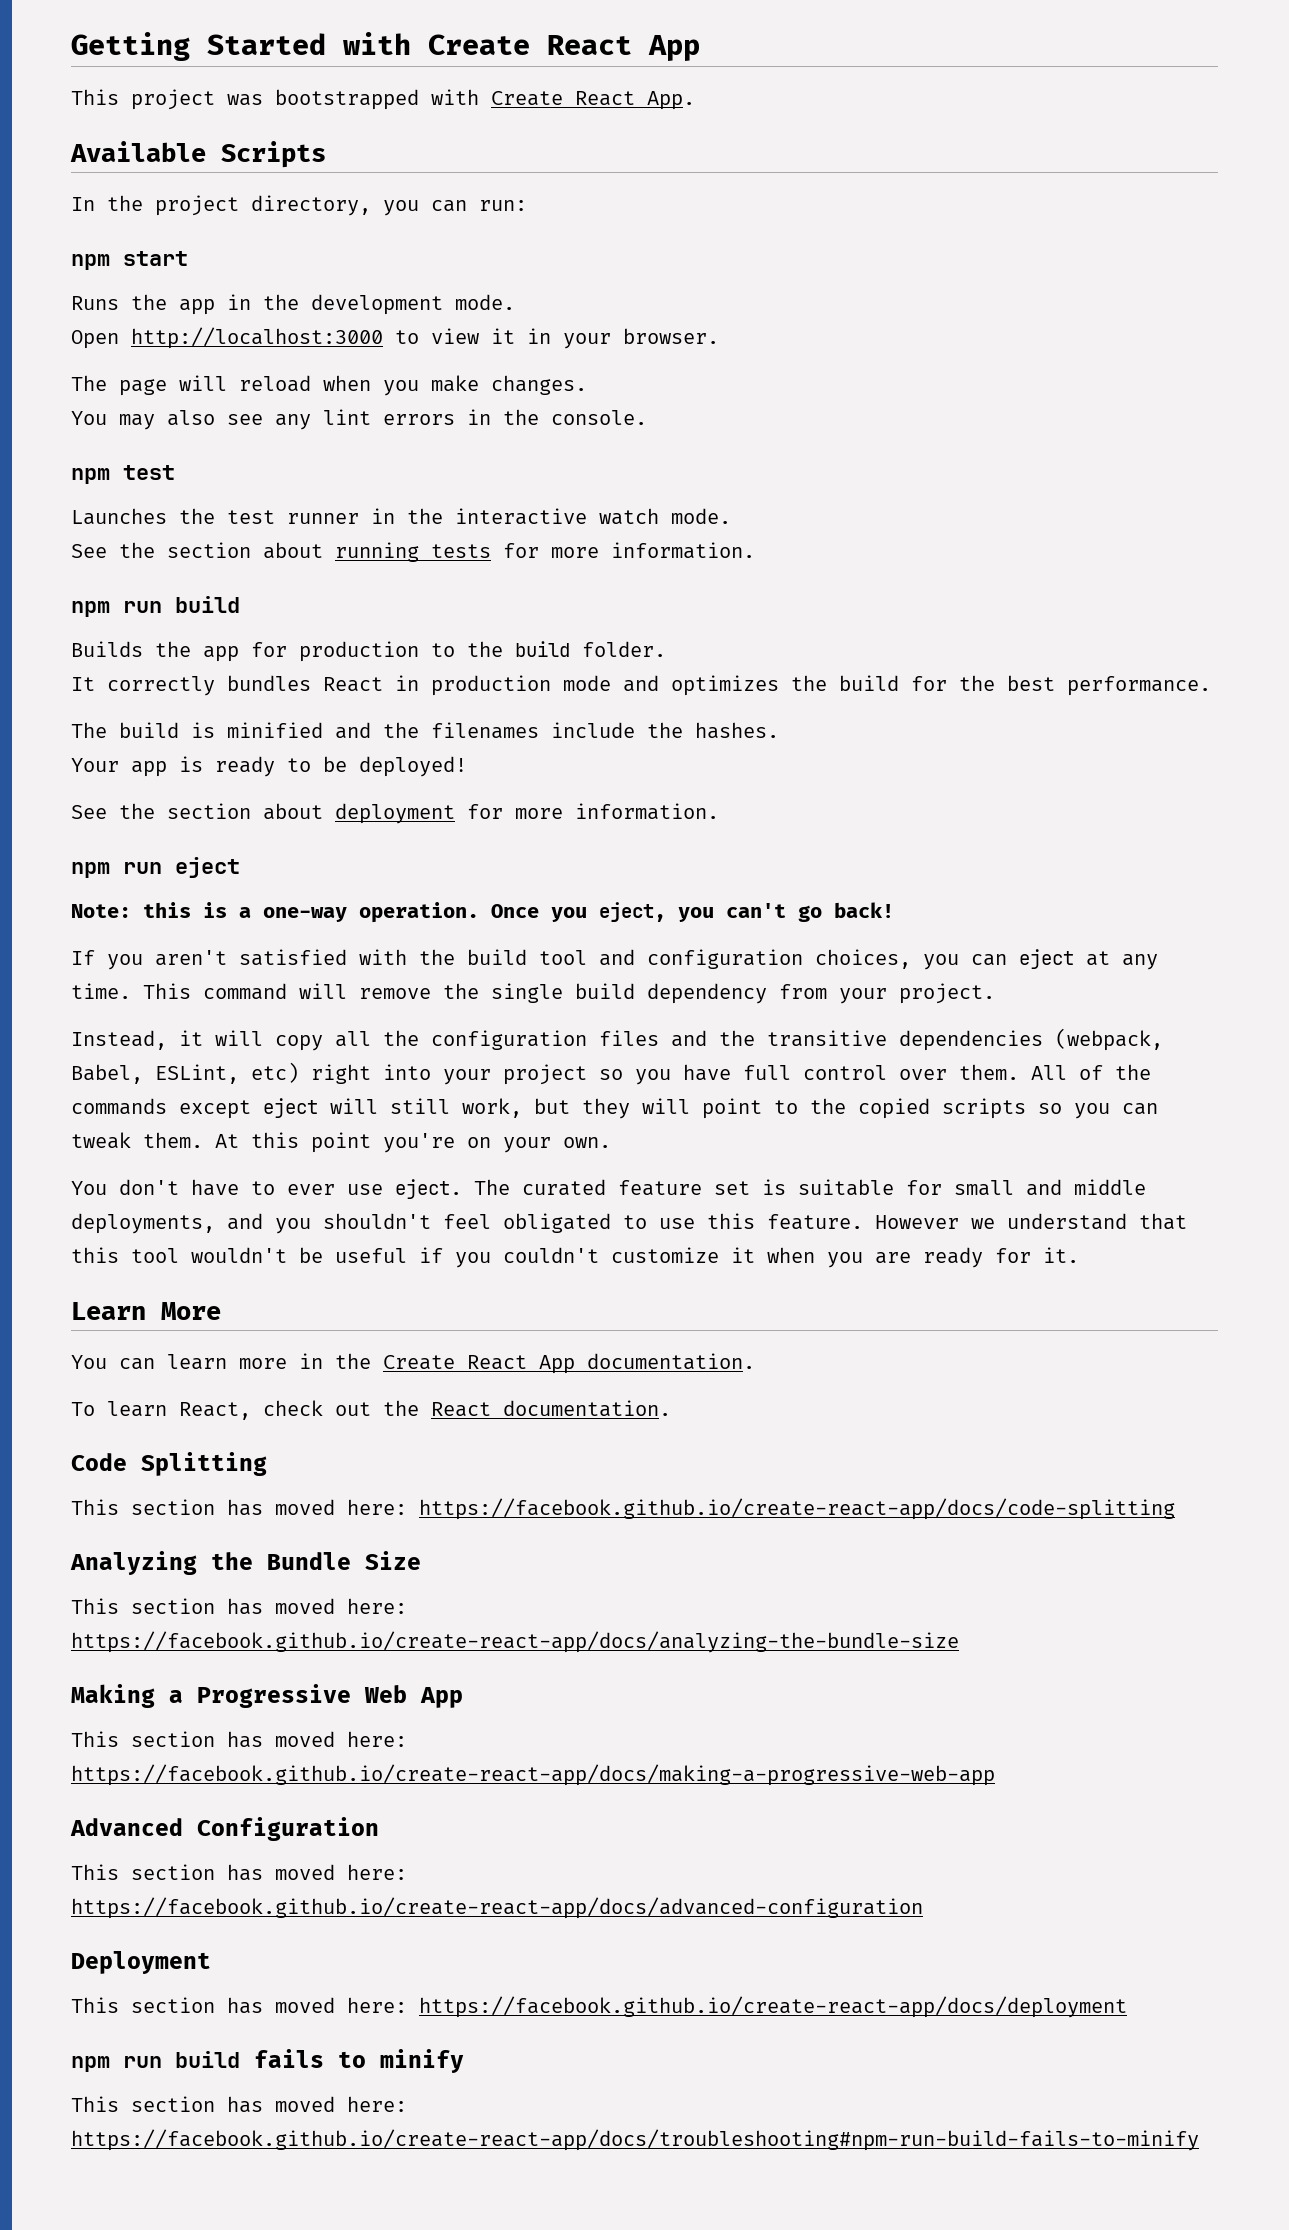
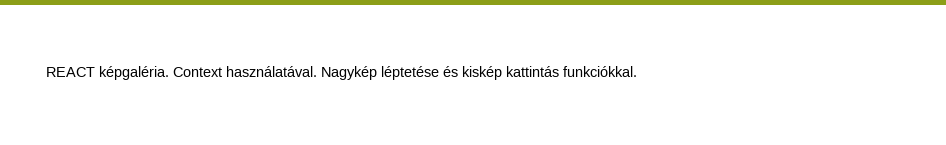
[71,32,700,61] [71,89,695,110] [70,141,326,168] [71,195,527,216] [71,251,188,270] [71,294,515,315] [71,327,719,349] [71,375,587,396] [71,409,647,430] [71,465,175,484] [71,508,731,525] [71,542,755,562] [71,596,240,617] [71,641,666,662] [71,675,1211,696] [71,722,779,739] [71,756,467,777] [71,803,719,824] [71,857,240,878] [71,902,894,923] [71,949,1158,970] [71,983,995,1004] [71,1028,1163,1051] [71,1062,1151,1085] [71,1098,1158,1119] [71,1132,611,1153] [71,1179,1146,1199] [71,1213,1187,1234] [71,1247,1079,1268] [71,1302,221,1320] [71,1353,755,1374] [71,1400,671,1420] [71,1452,267,1476] [71,1498,1175,1520] [70,1551,421,1575] [71,1598,407,1615] [71,1631,959,1653] [71,1684,463,1708] [71,1731,407,1748] [71,1764,995,1786] [70,1817,379,1841] [71,1864,407,1881] [71,1897,923,1919] [71,1951,211,1974] [71,1996,1127,2018] [71,2049,464,2073] [71,2096,407,2113] [71,2129,1199,2151] Getting Started with Create React App // This project was bootstrapped with Create React App. // Available Scripts // In the project directory, you can run: // npm start // Runs the app in the development mode. // Open http://localhost:3000 to view it in your browser. // The page will reload when you make changes. // You may also see any lint errors in the console. // npm test // Launches the test runner in the interactive watch mode. // See the section about running tests for more information. // npm run build // Builds the app for production to the build folder. // It correctly bundles React in production mode and optimizes the build for the best performance. // The build is minified and the filenames include the hashes. // Your app is ready to be deployed! // See the section about deployment for more information. // npm run eject // Note: this is a one-way operation. Once you eject, you can't go back! // If you aren't satisfied with the build tool and configuration choices, you can eject at any time. This command will remove the single build dependency from your project. // Instead, it will copy all the configuration files and the transitive dependencies (webpack, Babel, ESLint, etc) right into your project so you have full control over them. All of the commands except eject will still work, but they will point to the copied scripts so you can tweak them. At this point you're on your own. // You don't have to ever use eject. The curated feature set is suitable for small and middle deployments, and you shouldn't feel obligated to use this feature. However we understand that this tool wouldn't be useful if you couldn't customize it when you are ready for it. // Learn More // You can learn more in the Create React App documentation. // To learn React, check out the React documentation. // Code Splitting // This section has moved here: https://facebook.github.io/create-react-app/docs/code-splitting // Analyzing the Bundle Size // This section has moved here: https://facebook.github.io/create-react-app/docs/analyzing-the-bundle-size // Making a Progressive Web App // This section has moved here: https://facebook.github.io/create-react-app/docs/making-a-progressive-web-app // Advanced Configuration // This section has moved here: https://facebook.github.io/create-react-app/docs/advanced-configuration // Deployment // This section has moved here: https://facebook.github.io/create-react-app/docs/deployment // npm run build fails to minify // This section has moved here: https://facebook.github.io/create-react-app/docs/troubleshooting#npm-run-build-fails-to-minify -> [46,66,637,80] REACT képgaléria. Context használatával. Nagykép léptetése és kiskép kattintás funkciókkal.

